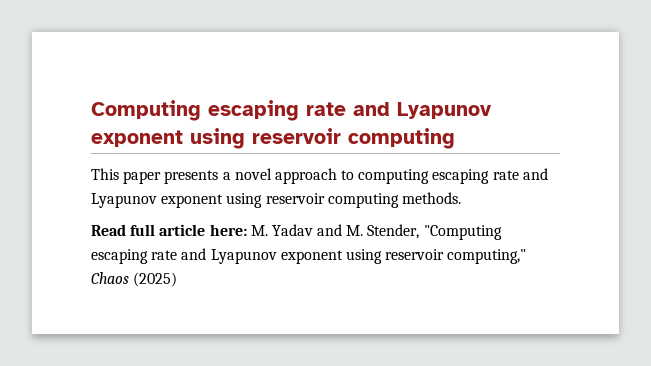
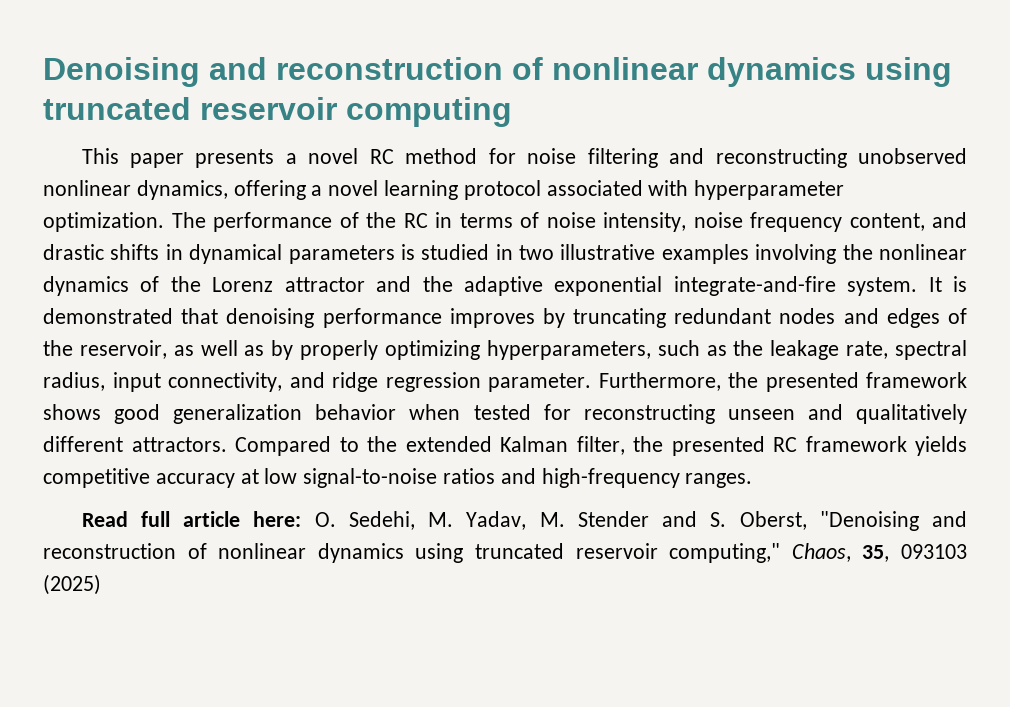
[91,100,492,121] [91,128,245,149] Computing escaping rate and Lyapunov exponent using -> [43,57,952,87] [43,97,191,120] Denoising and reconstruction of nonlinear dynamics using truncated
[274,168,548,184] [91,192,461,208] [91,224,502,240] [91,248,527,264] [91,272,129,284] approach to computing escaping rate and Lyapunov exponent using reservoir computing methods. // Read full article here: M. Yadav and M. Stender, "Computing escaping rate and Lyapunov exponent using reservoir computing," Chaos -> [369,148,967,168] [43,180,845,200] [43,212,967,232] [43,244,967,264] [43,276,967,296] [43,308,967,328] [43,340,968,360] [43,372,967,392] [43,404,968,424] [43,436,967,456] [43,468,753,488] [81,511,968,531] [43,543,968,563] RC method for noise filtering and reconstructing unobserved nonlinear dynamics, offering a novel learning protocol associated with hyperparameter optimization. The performance of the RC in terms of noise intensity, noise frequency content, and drastic shifts in dynamical parameters is studied in two illustrative examples involving the nonlinear dynamics of the Lorenz attractor and the adaptive exponential integrate-and-fire system. It is demonstrated that denoising performance improves by truncating redundant nodes and edges of the reservoir, as well as by properly optimizing hyperparameters, such as the leakage rate, spectral radius, input connectivity, and ridge regression parameter. Furthermore, the presented framework shows good generalization behavior when tested for reconstructing unseen and qualitatively different attractors. Compared to the extended Kalman filter, the presented RC framework yields competitive accuracy at low signal-to-noise ratios and high-frequency ranges. // Read full article here: O. Sedehi, M. Yadav, M. Stender and S. Oberst, "Denoising and reconstruction of nonlinear dynamics using truncated reservoir computing," Chaos, 35, 093103

